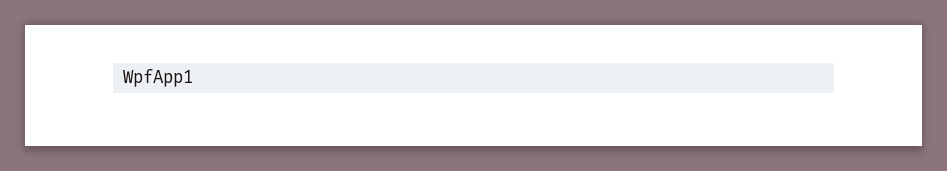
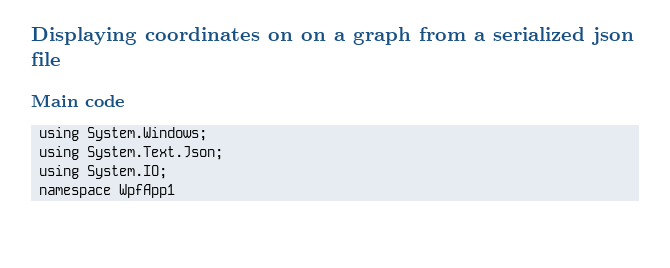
(122, 78) none -> [31,27,634,45] [31,52,61,66] [31,94,124,107] [39,127,208,141] [39,146,224,160] [39,165,168,179] [39,187,112,198] Displaying coordinates on on a graph from a serialized json file // Main code // using System.Windows; // using System.Text.Json; // using System.IO; // namespace

